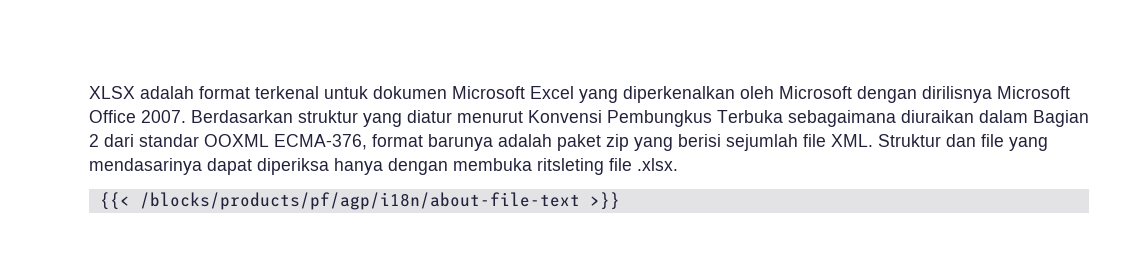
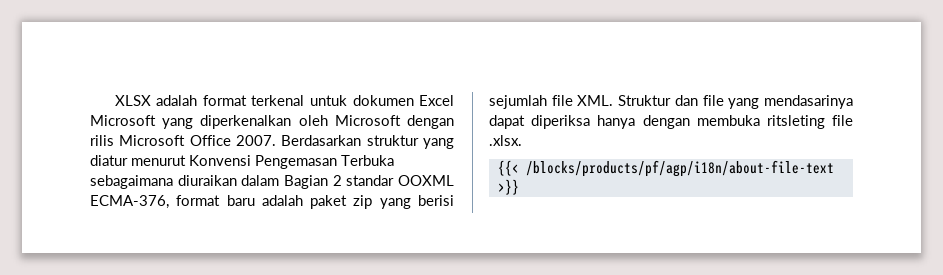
[452,86,574,99] Microsoft Excel -> [419,95,454,106] [90,115,156,126] Excel Microsoft
[922,86,992,103] dirilisnya -> [90,135,114,146] rilis
[607,110,712,127] Pembungkus -> [255,155,337,169] Pengemasan
[104,134,134,147] dari -> (342, 180) none
[428,134,493,151] barunya -> [226,195,255,206] baru

